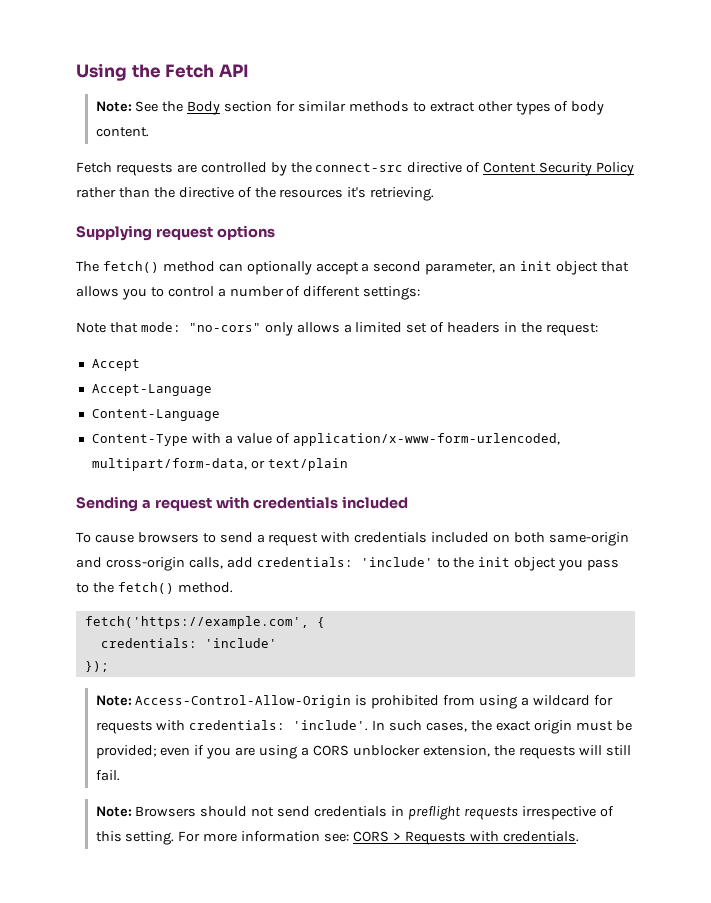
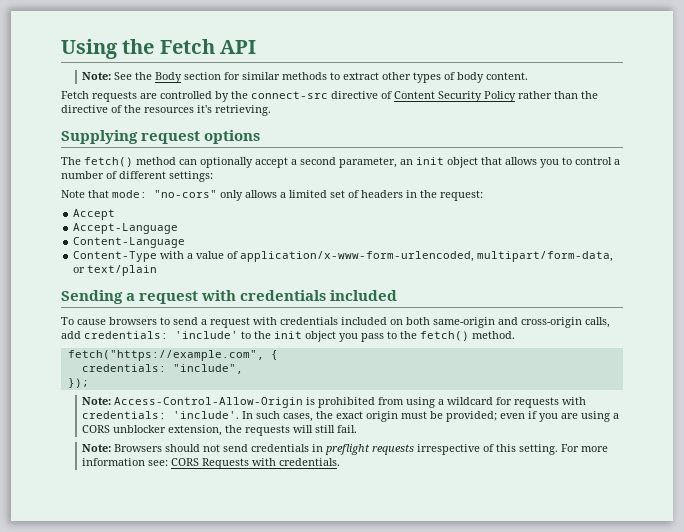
[84,616,309,629] fetch('https://example.com', -> [67,350,264,361] fetch("https://example.com",
[204,638,277,648] 'include' -> [172,364,243,374] "include",
[392,832,401,841] > -> (200, 462) none

